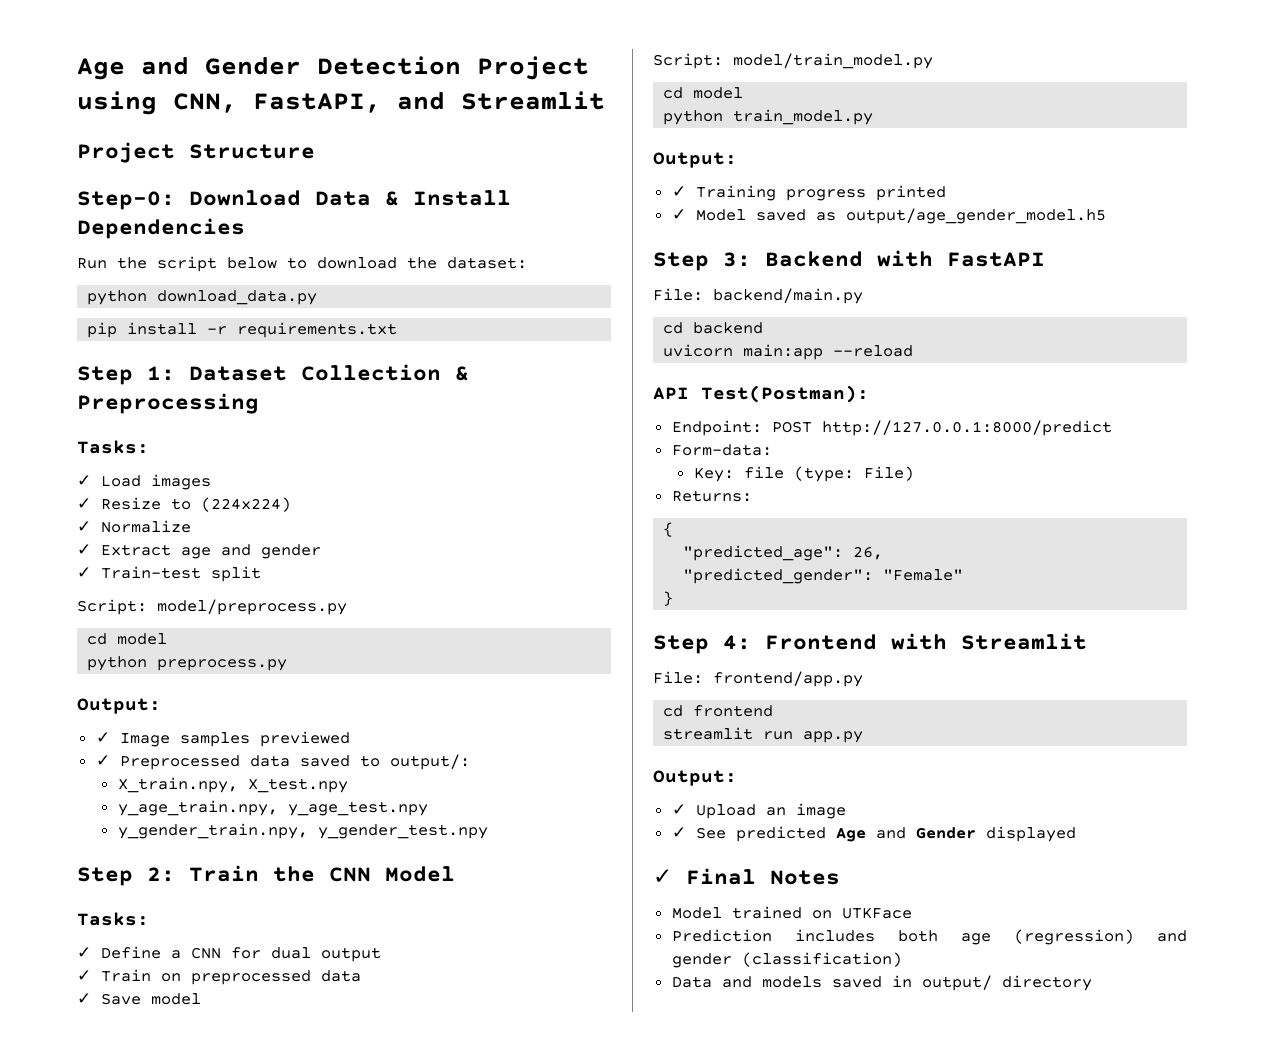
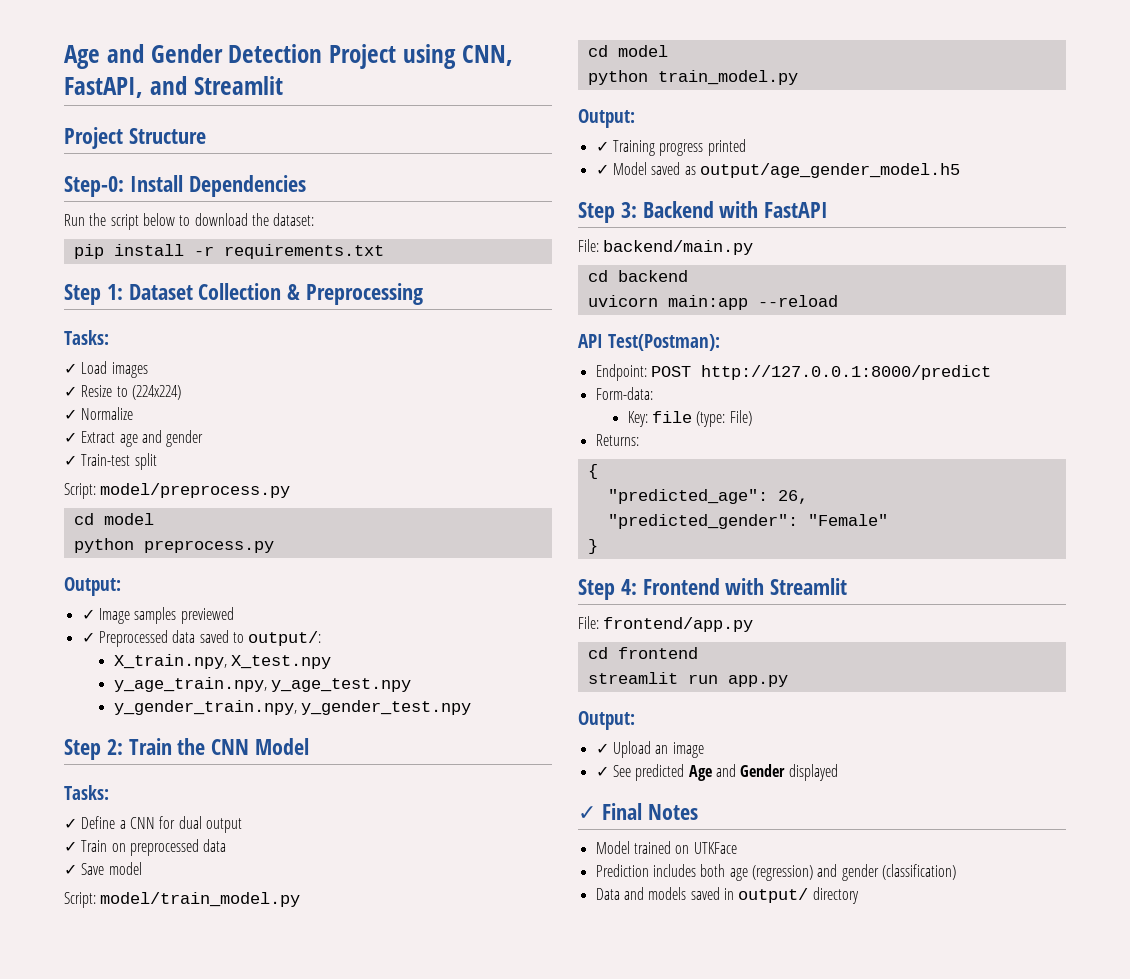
[189,190,399,206] Download Data & -> (124, 186) none
[87,290,318,305] // python download_data.py -> (315, 219) none

